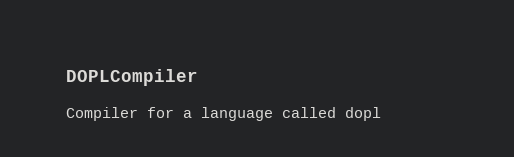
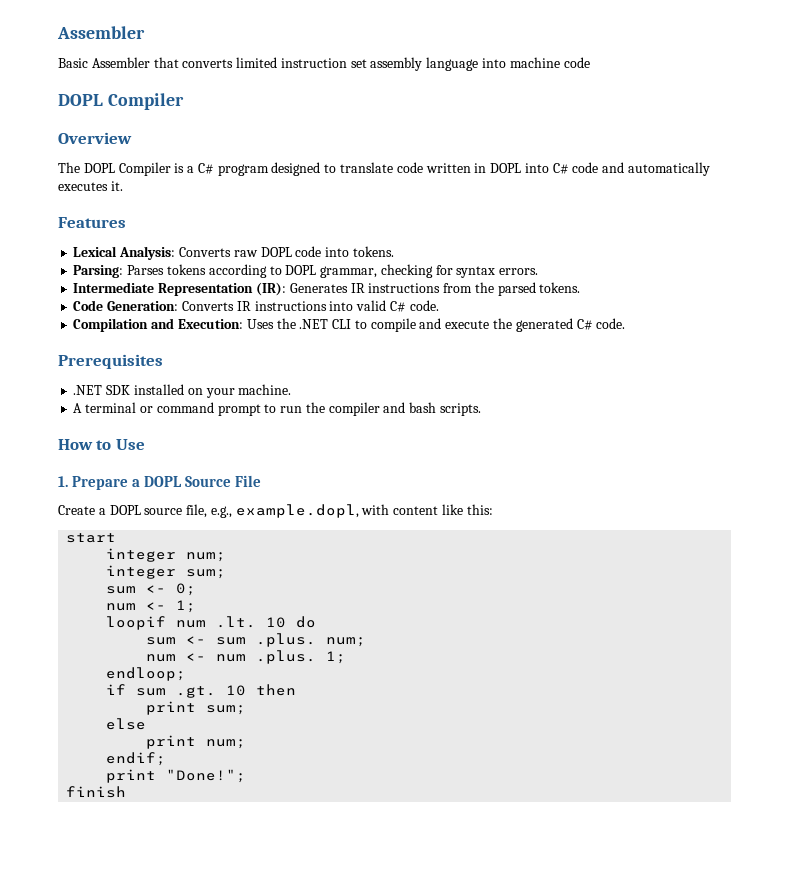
[66,69,198,86] [66,107,381,121] DOPLCompiler // Compiler for a language called dopl -> [57,26,145,39] [58,57,590,71] [58,93,184,110] [58,132,132,144] [58,162,711,176] [58,181,123,191] [58,217,126,228] [73,246,394,260] [73,264,539,278] [73,282,581,296] [73,300,439,312] [73,318,626,332] [58,354,163,369] [73,384,292,398] [73,402,481,416] [58,439,145,450] [58,475,262,490] [58,504,493,518] [66,533,117,543] [106,548,227,562] [106,565,227,579] [106,583,197,596] [106,600,197,613] [106,616,317,630] [146,633,367,647] [146,650,347,664] [106,667,187,681] [106,684,297,698] [146,701,247,715] [106,718,147,730] [146,735,247,749] [106,752,167,766] [106,769,247,783] [66,786,127,798] Assembler // Basic Assembler that converts limited instruction set assembly language into machine code // DOPL Compiler // Overview // The DOPL Compiler is a C# program designed to translate code written in DOPL into C# code and automatically executes it. // Features // Lexical Analysis: Converts raw DOPL code into tokens. // Parsing: Parses tokens according to DOPL grammar, checking for syntax errors. // Intermediate Representation (IR): Generates IR instructions from the parsed tokens. // Code Generation: Converts IR instructions into valid C# code. // Compilation and Execution: Uses the .NET CLI to compile and execute the generated C# code. // Prerequisites // .NET SDK installed on your machine. // A terminal or command prompt to run the compiler and bash scripts. // How to Use // 1. Prepare a DOPL Source File // Create a DOPL source file, e.g., example.dopl, with content like this: // start // integer num; // integer sum; // sum <- 0; // num <- 1; // loopif num .lt. 10 do // sum <- sum .plus. num; // num <- num .plus. 1; // endloop; // if sum .gt. 10 then // print sum; // else // print num; // endif; // print "Done!"; // finish

